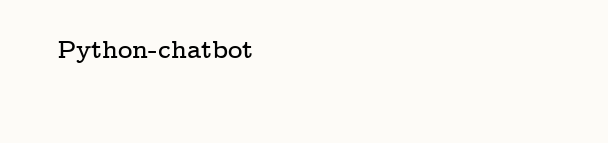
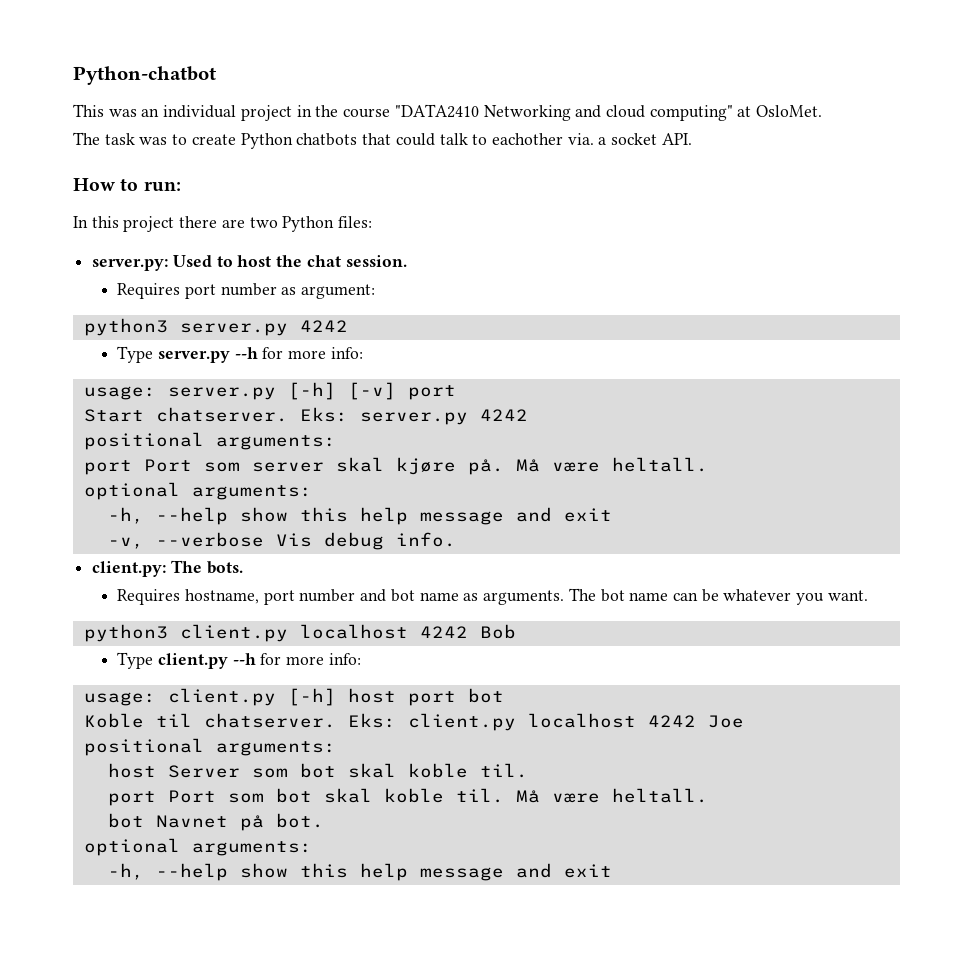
(253, 52) none -> [73,104,823,121] [73,132,692,149] [73,178,181,192] [73,216,373,232] [92,255,407,271] [117,283,376,299] [83,318,348,336] [117,346,363,363] [83,382,456,400] [83,407,528,425] [83,432,336,450] [83,457,708,475] [83,482,312,500] [107,507,612,525] [107,532,456,550] [92,560,243,577] [117,588,868,605] [83,624,516,642] [117,652,361,669] [83,688,504,706] [83,713,744,731] [83,738,336,756] [107,763,528,778] [107,788,708,806] [107,813,324,831] [83,838,312,856] [107,863,612,881] // This was an individual project in the course "DATA2410 Networking and cloud computing" at OsloMet. // The task was to create Python chatbots that could talk to eachother via. a socket API. // How to run: // In this project there are two Python files: // server.py: Used to host the chat session. // Requires port number as argument: // python3 server.py 4242 // Type server.py --h for more info: // usage: server.py [-h] [-v] port // Start chatserver. Eks: server.py 4242 // positional arguments: // port Port som server skal kjøre på. Må være heltall. // optional arguments: // -h, --help show this help message and exit // -v, --verbose Vis debug info. // client.py: The bots. // Requires hostname, port number and bot name as arguments. The bot name can be whatever you want. // python3 client.py localhost 4242 Bob // Type client.py --h for more info: // usage: client.py [-h] host port bot // Koble til chatserver. Eks: client.py localhost 4242 Joe // positional arguments: // host Server som bot skal koble til. // port Port som bot skal koble til. Må være heltall. // bot Navnet på bot. // optional arguments: // -h, --help show this help message and exit

